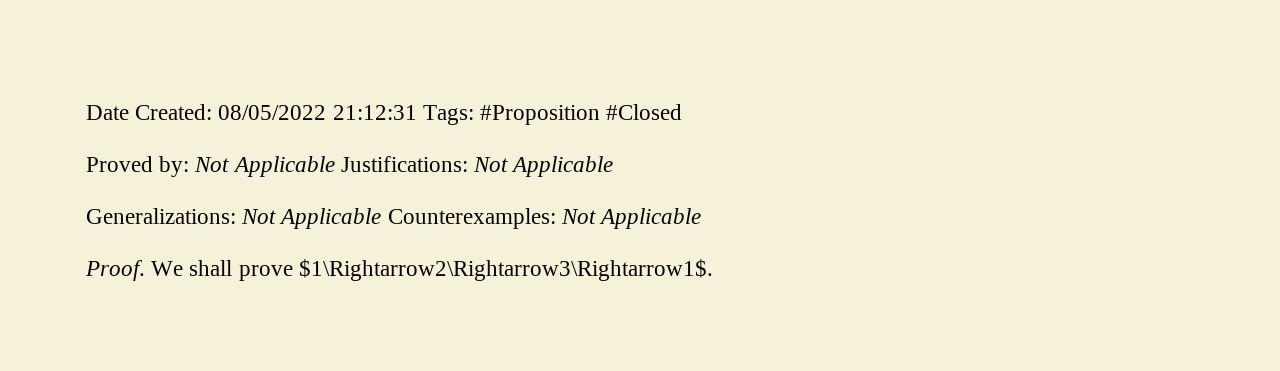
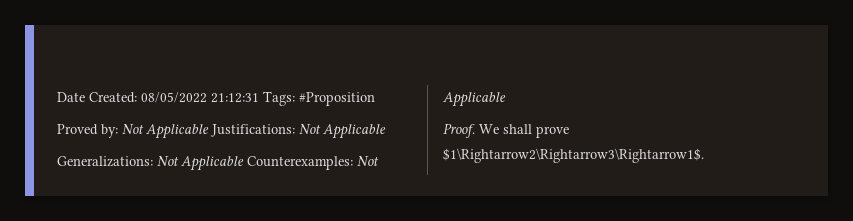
[606,104,683,120] #Closed -> (375, 99) none

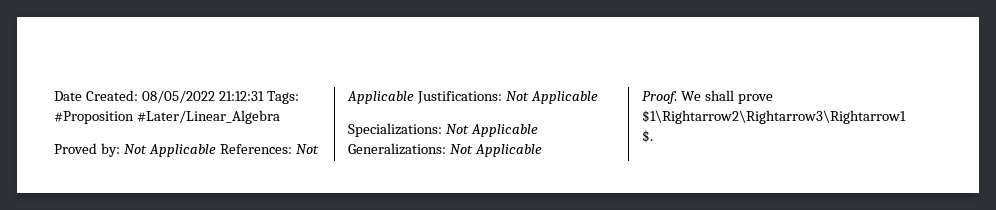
(375, 99) none -> [136,110,280,124] #Later/Linear_Algebra
(209, 131) none -> [219,144,319,154] [347,91,414,104] References: Not Applicable
[57,156,353,171] Generalizations: Not Applicable Counterexamples: -> [348,123,538,137] [348,143,446,155] Specializations: Not Applicable Generalizations:

